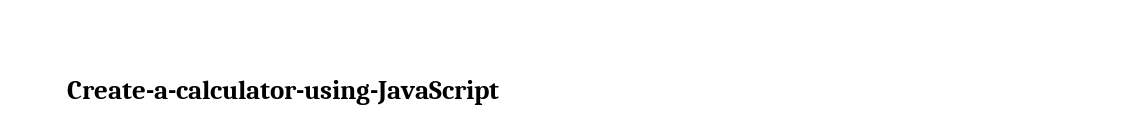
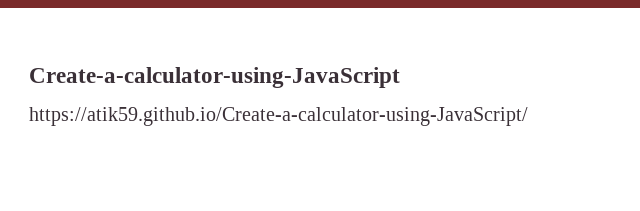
(499, 92) none -> [29,107,528,126] // https://atik59.github.io/Create-a-calculator-using-JavaScript/

